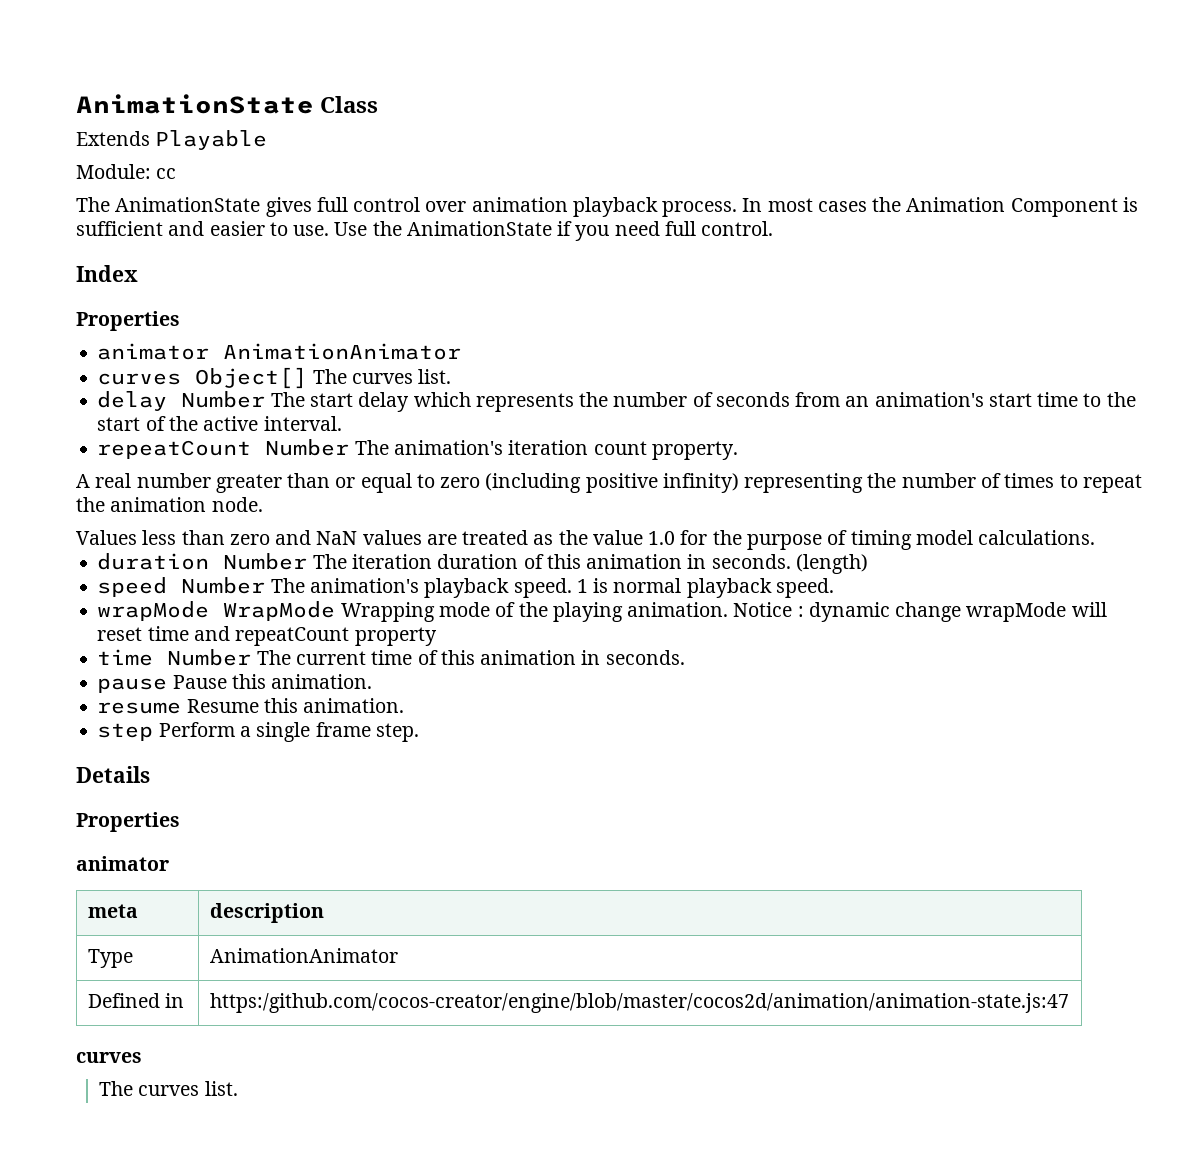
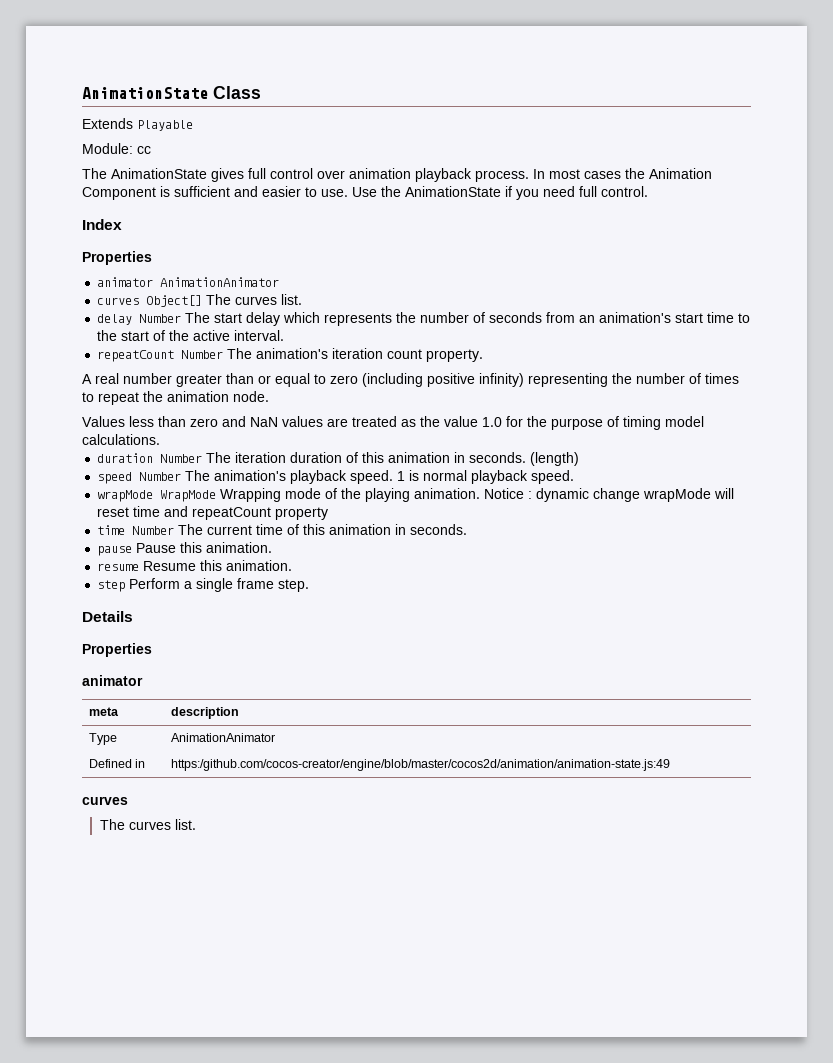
[209,993,1069,1013] https:/github.com/cocos-creator/engine/blob/master/cocos2d/animation/animation-state.js:47 -> [170,759,670,771] https:/github.com/cocos-creator/engine/blob/master/cocos2d/animation/animation-state.js:49

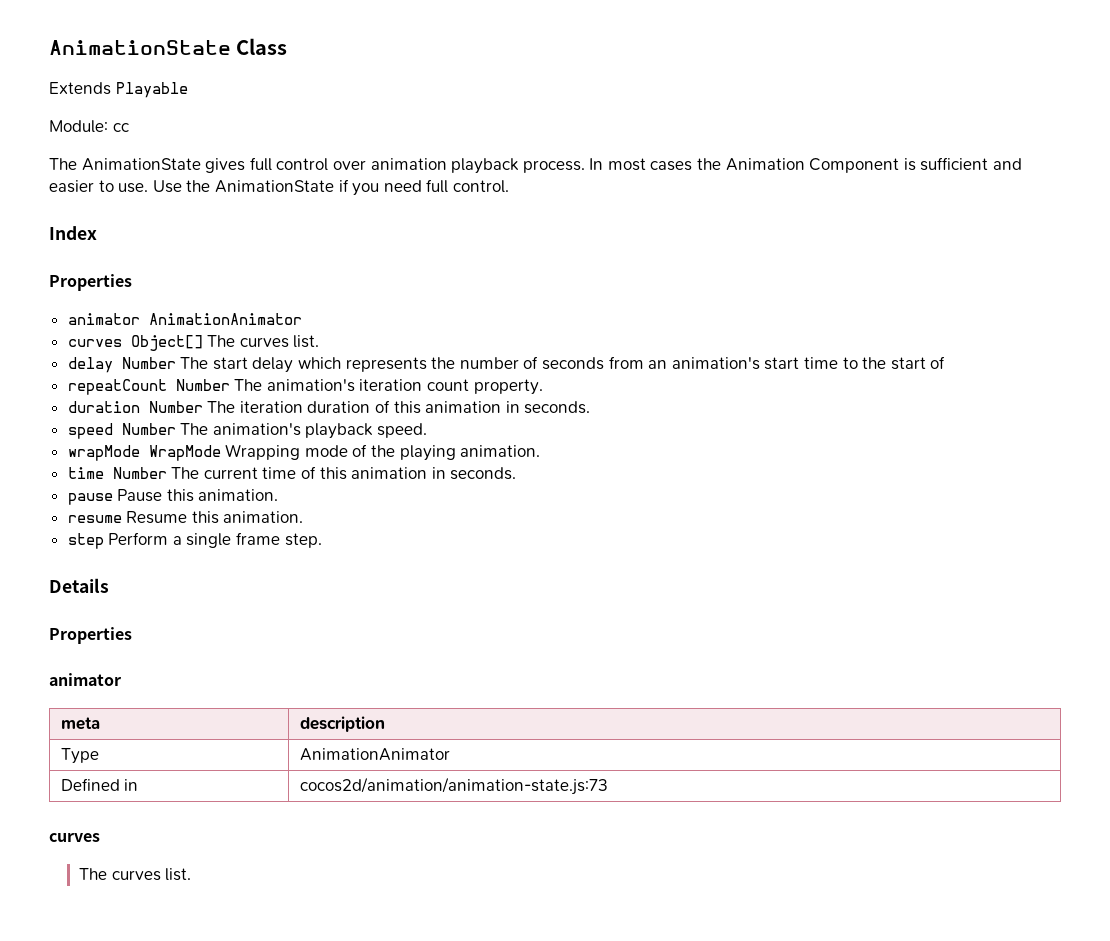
[169,330,285,341] the active interval. -> (946, 362) none
[82,373,739,387] [82,391,269,405] [82,416,704,430] [82,434,160,445] // A real number greater than or equal to zero (including positive infinity) representing the number of times to repeat the animation node. // Values less than zero and NaN values are treated as the value 1.0 for the purpose of timing model calculations. -> (543, 387) none
[530,452,580,466] (length) -> (591, 407) none
[397,470,575,484] 1 is normal playback speed. -> (428, 430) none
[484,488,735,502] [97,506,329,520] Notice : dynamic change wrapMode will reset time and repeatCount property -> (541, 451) none
[170,759,670,771] https:/github.com/cocos-creator/engine/blob/master/cocos2d/animation/animation-state.js:49 -> [299,777,608,795] cocos2d/animation/animation-state.js:73

